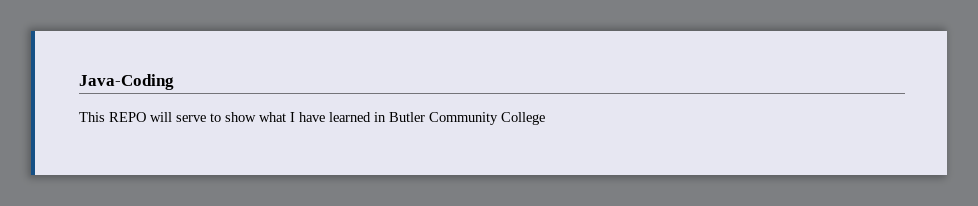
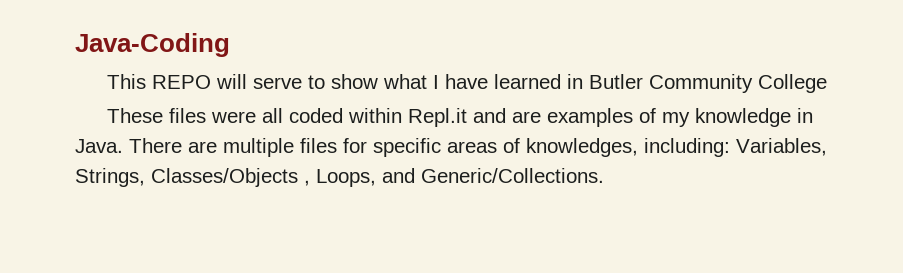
(545, 118) none -> [107,108,814,127] [75,138,827,157] [75,168,604,187] // These files were all coded within Repl.it and are examples of my knowledge in Java. There are multiple files for specific areas of knowledges, including: Variables, Strings, Classes/Objects , Loops, and Generic/Collections.

